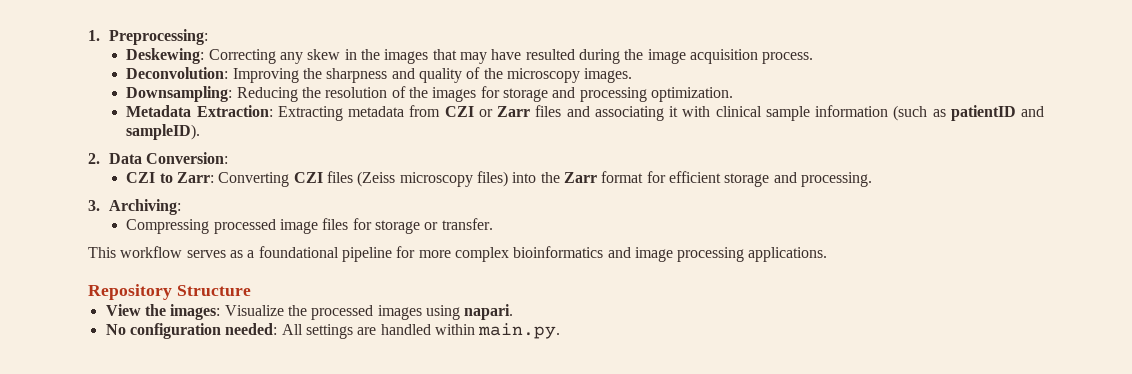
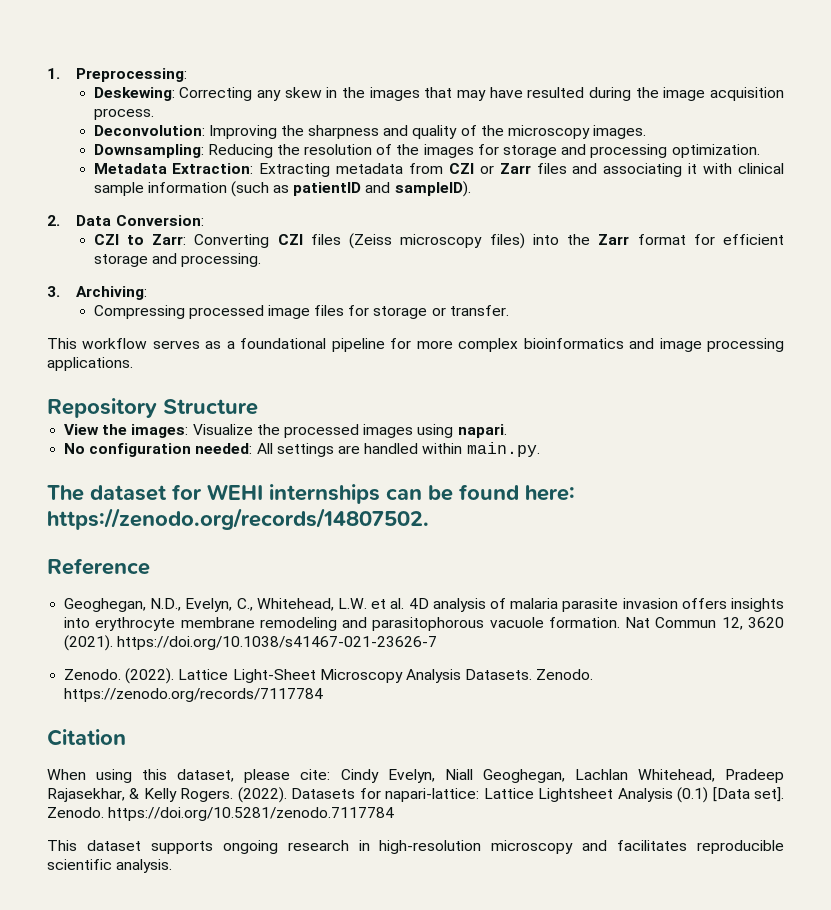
(561, 331) none -> [47,484,575,504] [47,508,429,530] [47,558,150,575] [64,598,785,612] [64,617,784,631] [64,635,438,651] [64,668,594,684] [64,688,324,702] [47,729,126,746] [47,769,785,783] [47,787,784,803] [47,807,395,821] [47,840,784,854] [47,859,173,873] // The dataset for WEHI internships can be found here: https://zenodo.org/records/14807502. // Reference // Geoghegan, N.D., Evelyn, C., Whitehead, L.W. et al. 4D analysis of malaria parasite invasion offers insights into erythrocyte membrane remodeling and parasitophorous vacuole formation. Nat Commun 12, 3620 (2021). https://doi.org/10.1038/s41467-021-23626-7 // Zenodo. (2022). Lattice Light-Sheet Microscopy Analysis Datasets. Zenodo. https://zenodo.org/records/7117784 // Citation // When using this dataset, please cite: Cindy Evelyn, Niall Geoghegan, Lachlan Whitehead, Pradeep Rajasekhar, & Kelly Rogers. (2022). Datasets for napari-lattice: Lattice Lightsheet Analysis (0.1) [Data set]. Zenodo. https://doi.org/10.5281/zenodo.7117784 // This dataset supports ongoing research in high-resolution microscopy and facilitates reproducible scientific analysis.

